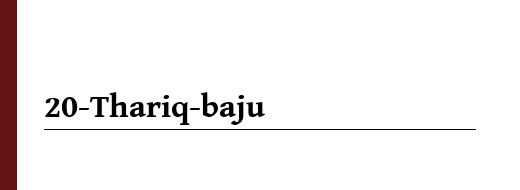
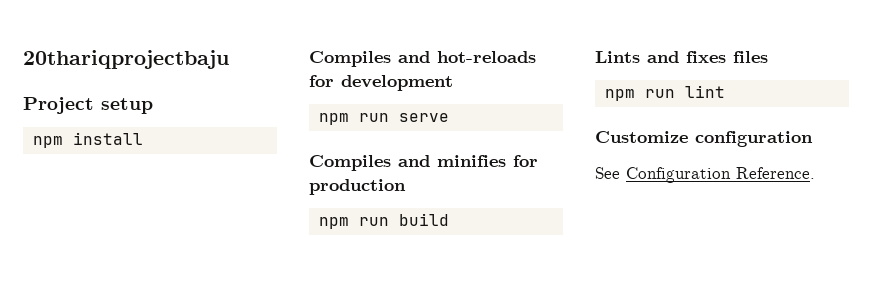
[44,92,265,125] 20-Thariq-baju -> [23,50,229,69] [23,97,153,114] [32,132,143,148] [309,51,536,67] [309,75,453,91] [318,113,449,125] [309,155,538,171] [309,179,406,195] [318,213,449,229] [595,51,768,63] [604,85,725,101] [595,131,813,147] [595,167,815,183] 20thariqprojectbaju // Project setup // npm install // Compiles and hot-reloads for development // npm run serve // Compiles and minifies for production // npm run build // Lints and fixes files // npm run lint // Customize configuration // See Configuration Reference.

